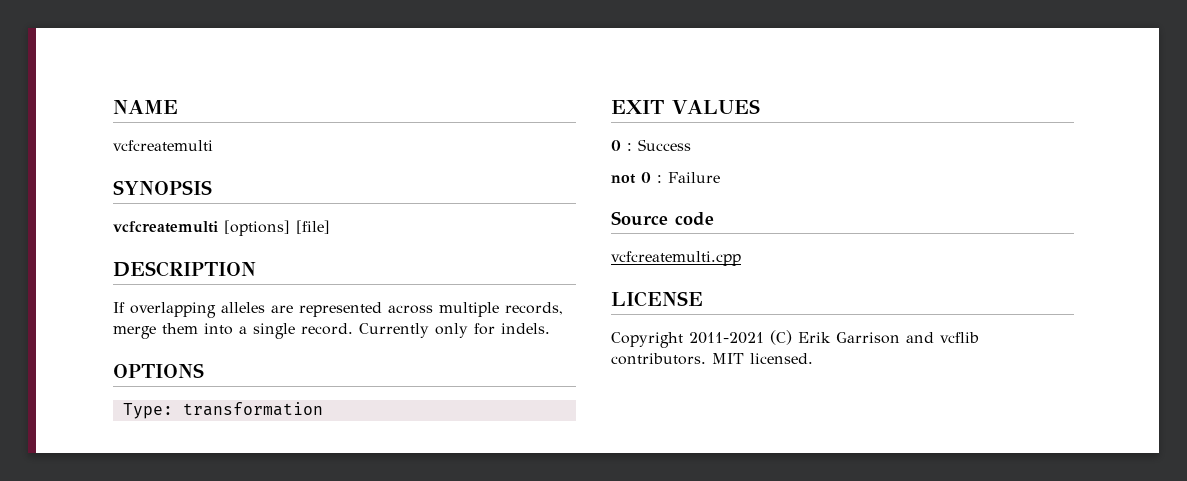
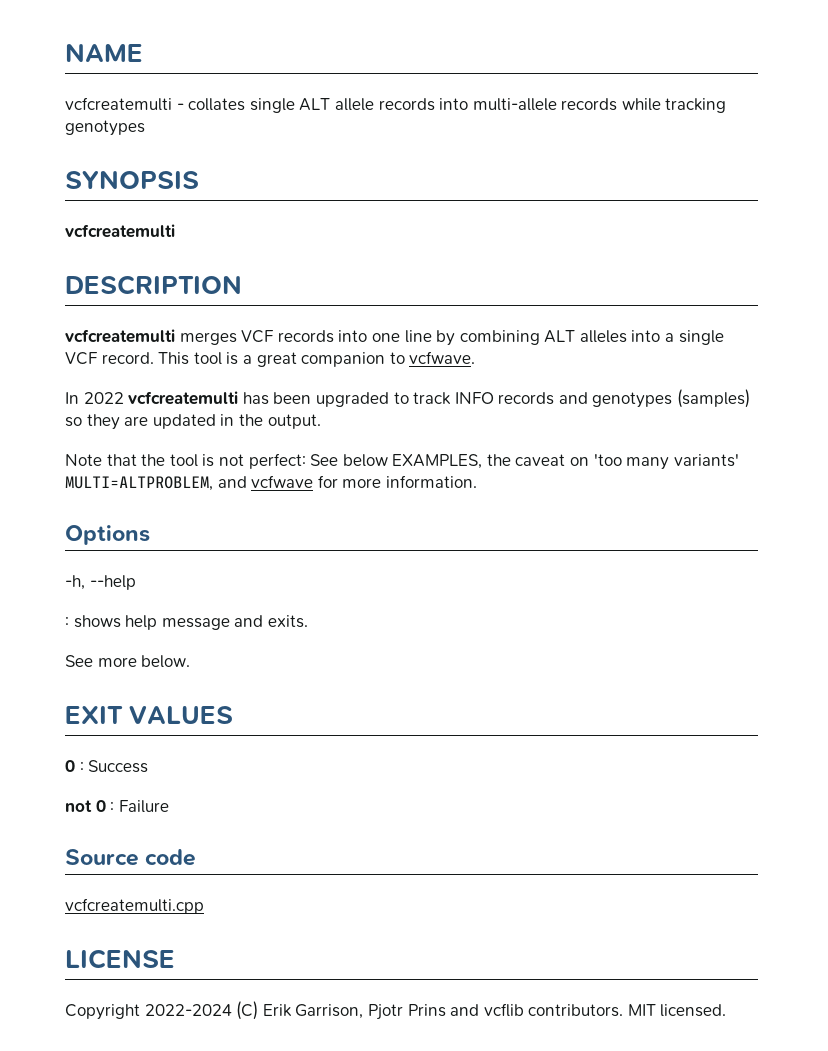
(213, 145) none -> [176,98,727,113] [65,120,145,136] - collates single ALT allele records into multi-allele records while tracking genotypes
[224,220,330,236] [options] [file] -> (175, 231) none
[113,302,563,318] [113,323,550,339] [113,363,204,378] [122,402,323,419] If overlapping alleles are represented across multiple records, merge them into a single record. Currently only for indels. // OPTIONS // Type: transformation -> [65,329,724,346] [65,351,476,367] [65,389,751,408] [65,414,321,430] [65,453,739,470] [65,475,477,491] [65,525,150,545] [65,575,136,590] [65,615,308,630] [65,655,191,668] vcfcreatemulti merges VCF records into one line by combining ALT alleles into a single VCF record. This tool is a great companion to vcfwave. // In 2022 vcfcreatemulti has been upgraded to track INFO records and genotypes (samples) so they are updated in the output. // Note that the tool is not perfect: See below EXAMPLES, the caveat on 'too many variants' MULTI=ALTPROBLEM, and vcfwave for more information. // Options // -h, --help // : shows help message and exits. // See more below.
[689,332,764,344] 2011-2021 -> [144,1004,232,1016] 2022-2024
[836,332,900,344] Garrison -> [295,1004,446,1020] Garrison, Pjotr Prins

